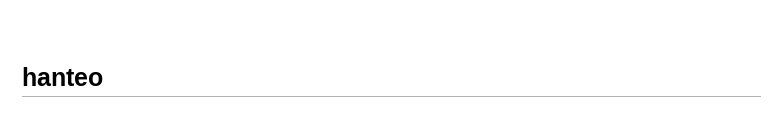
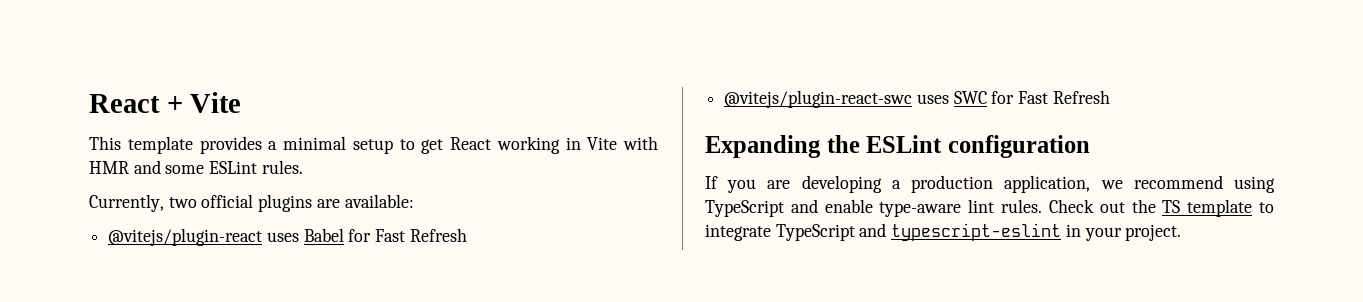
[22,67,103,86] hanteo -> [89,92,242,113] [89,136,658,154] [89,160,303,174] [89,194,414,212] [108,228,467,246] [724,90,1110,108] [705,135,1090,158] [705,175,1275,193] [705,199,1274,217] [705,223,1182,241] React + Vite // This template provides a minimal setup to get React working in Vite with HMR and some ESLint rules. // Currently, two official plugins are available: // @vitejs/plugin-react uses Babel for Fast Refresh // @vitejs/plugin-react-swc uses SWC for Fast Refresh // Expanding the ESLint configuration // If you are developing a production application, we recommend using TypeScript and enable type-aware lint rules. Check out the TS template to integrate TypeScript and typescript-eslint in your project.

